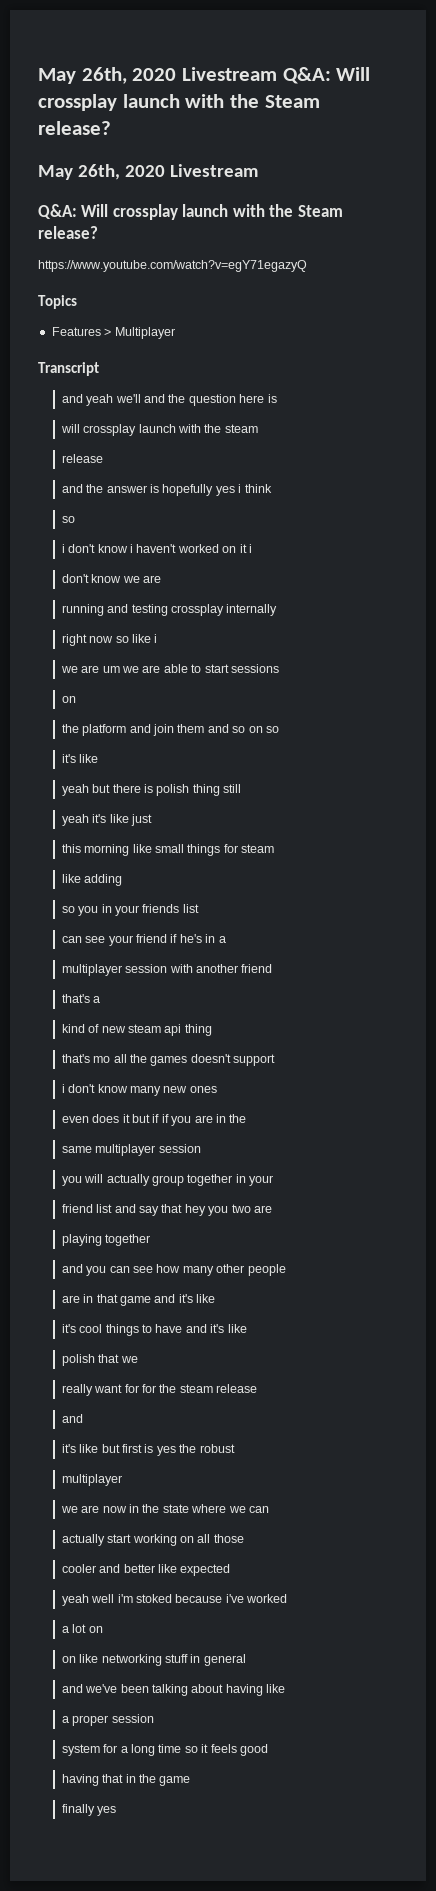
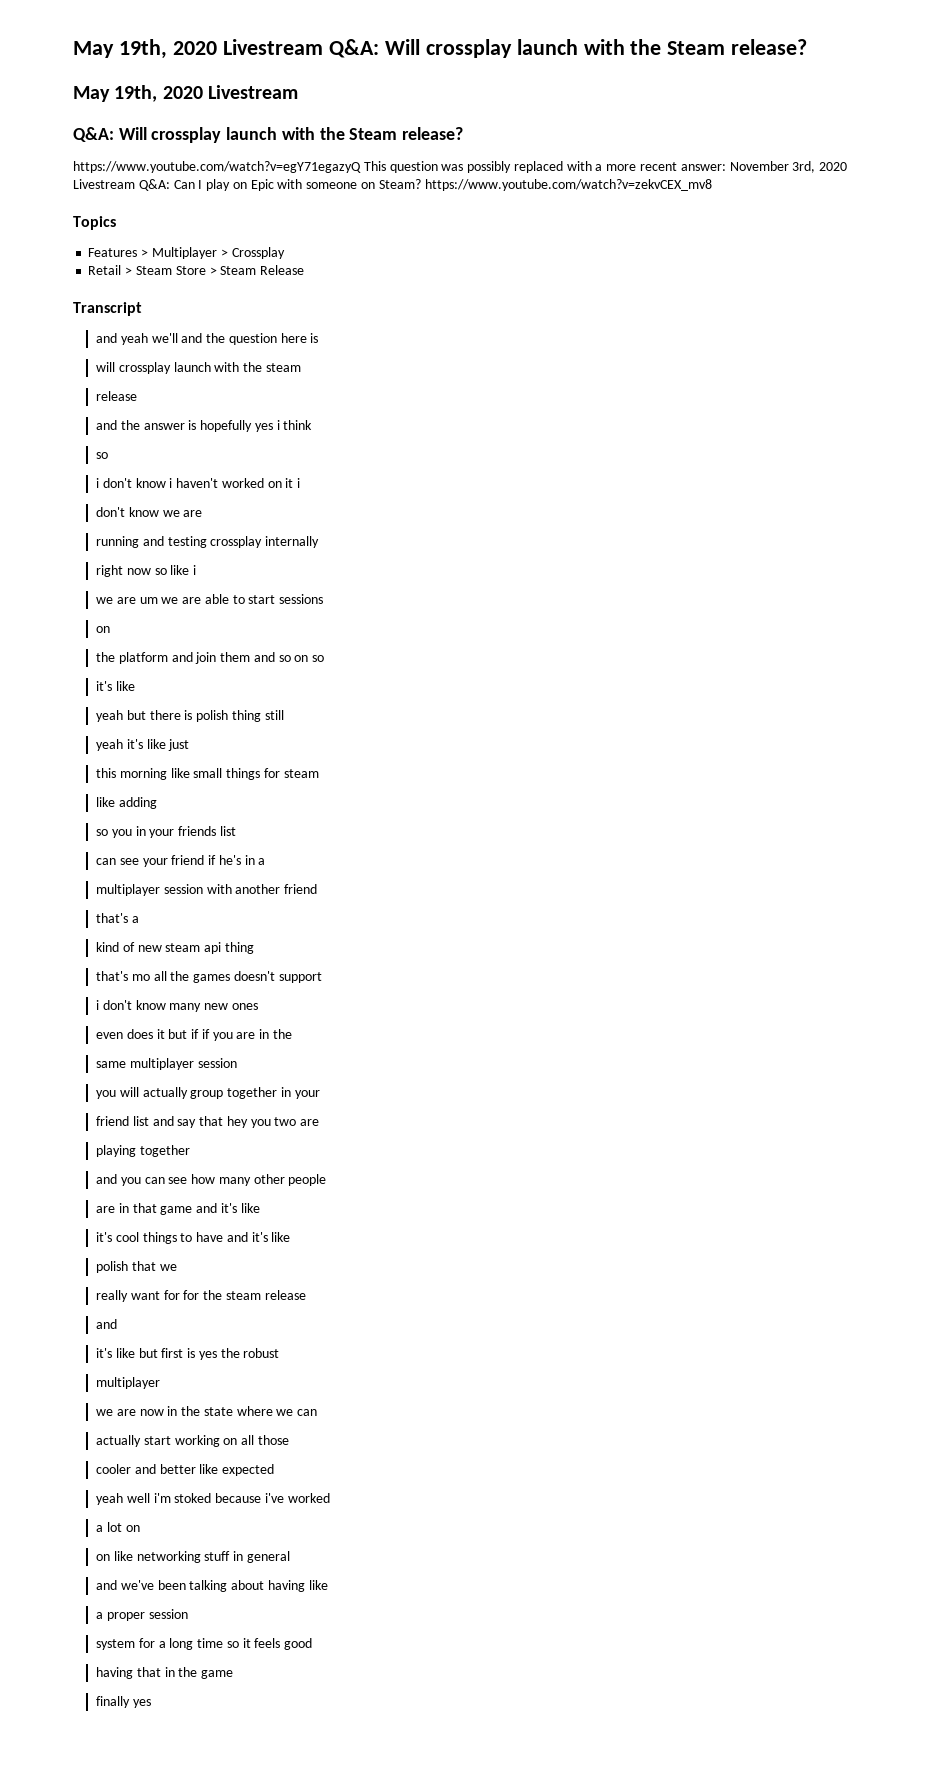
[38,67,127,84] May 26th, -> [73,39,167,59] May 19th,
[77,164,120,180] 26th, -> [114,85,158,102] 19th,
[38,295,77,309] [51,327,175,339] // Topics // Features > Multiplayer -> [363,161,848,173] [73,179,712,191] [73,216,116,230] [88,247,285,259] [88,265,305,275] This question was possibly replaced with a more recent answer: November 3rd, 2020 Livestream Q&A: Can I play on Epic with someone on Steam? https://www.youtube.com/watch?v=zekvCEX_mv8 // Topics // Features > Multiplayer > Crossplay // Retail > Steam Store > Steam Release

